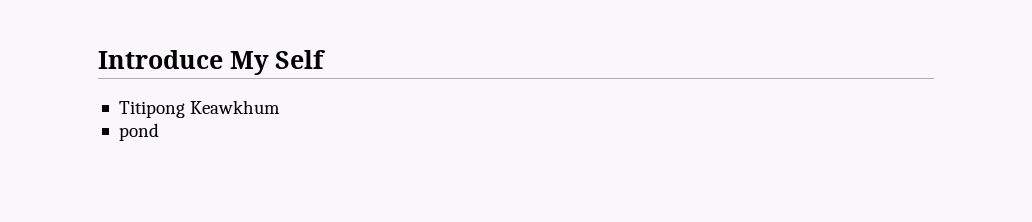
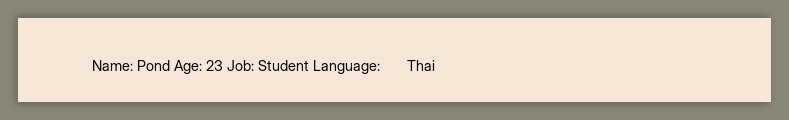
[98,50,326,75] [118,100,281,118] [118,123,159,141] Introduce My Self // Titipong Keawkhum // pond -> [92,60,435,74] Name: Pond Age: 23 Job: Student Language: Thai

